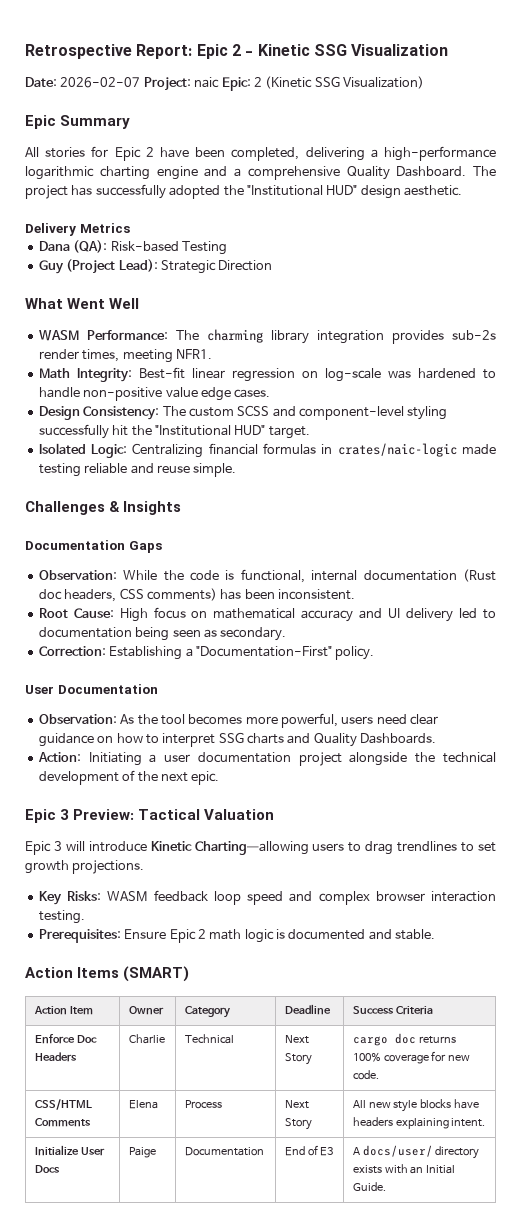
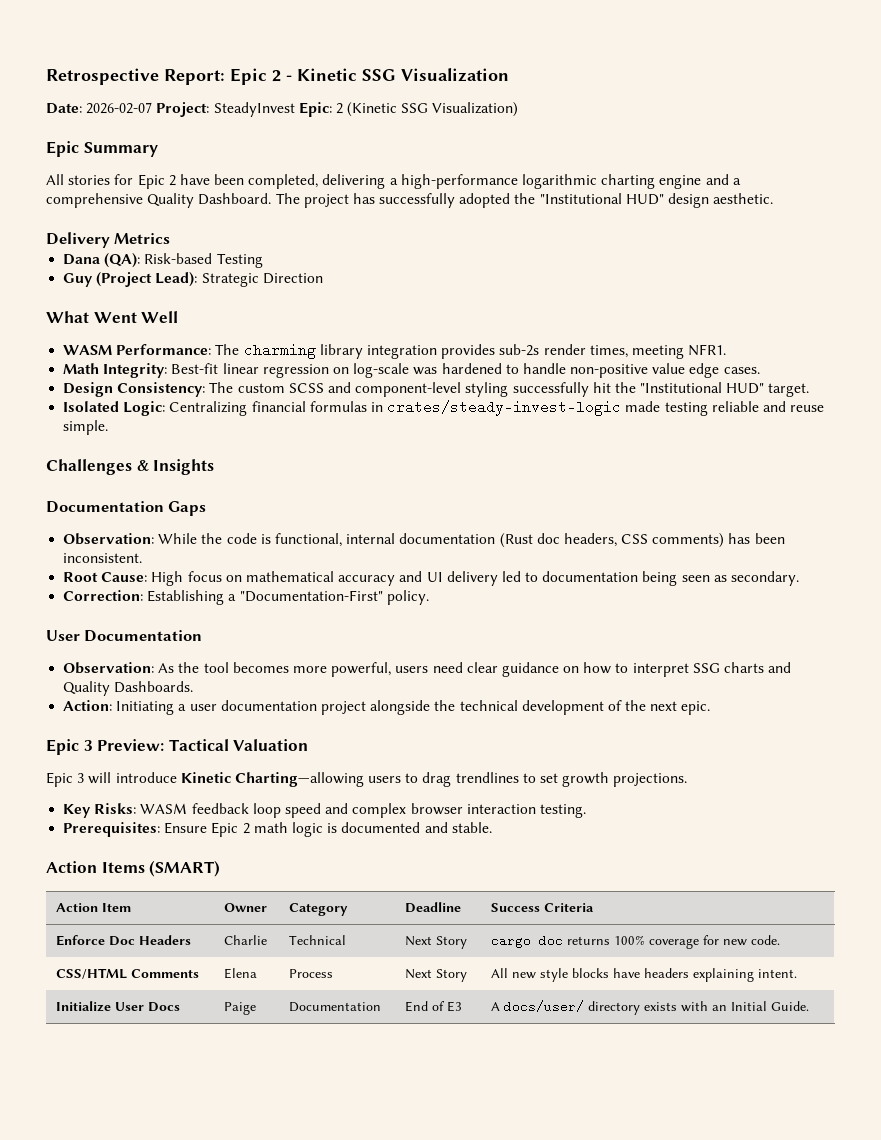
[194,77,220,88] naic -> [213,102,295,117] SteadyInvest
[337,443,457,457] crates/naic-logic -> [387,400,622,416] crates/steady-invest-logic

